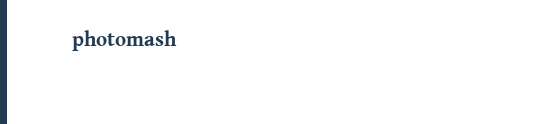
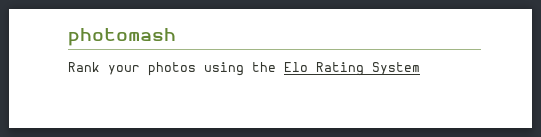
(177, 40) none -> [68,62,420,76] // Rank your photos using the Elo Rating System

